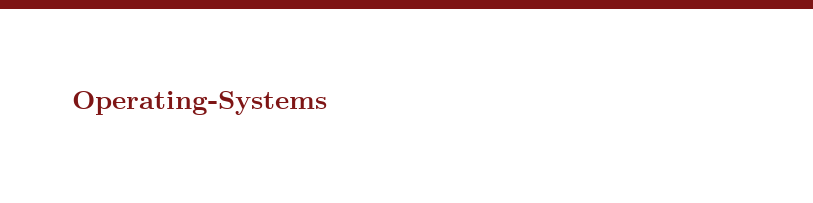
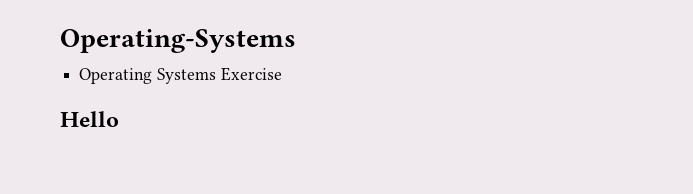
(327, 103) none -> [79,67,282,84] [60,111,119,127] // Operating Systems Exercise // Hello

